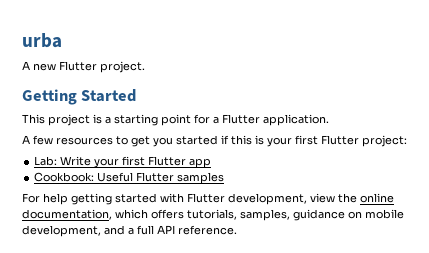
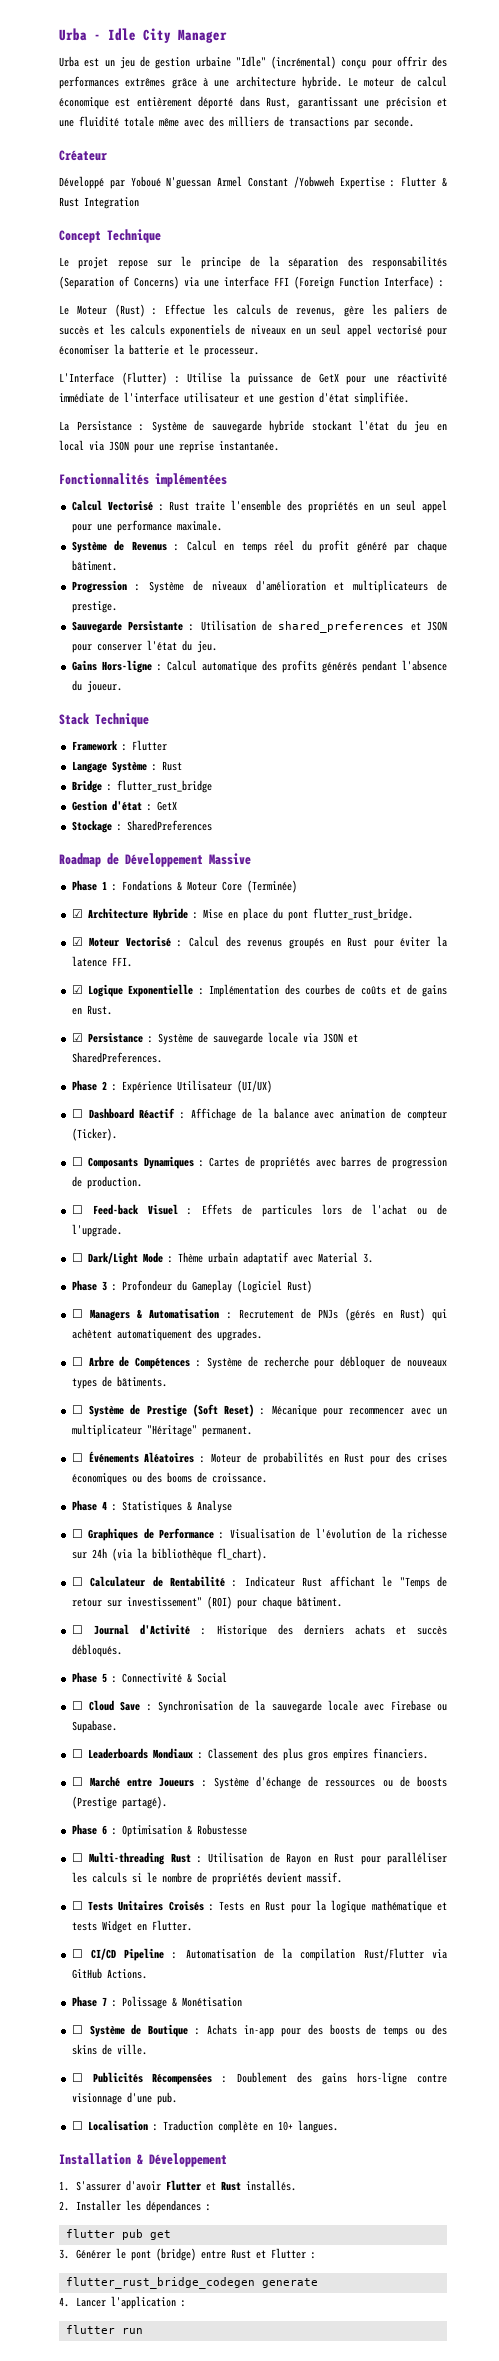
[22,33,62,48] [22,61,145,73] [22,89,137,105] [22,114,329,126] [22,135,407,147] [34,156,212,168] [34,172,225,184] [22,193,394,205] [22,209,404,221] [22,225,237,237] urba // A new Flutter project. // Getting Started // This project is a starting point for a Flutter application. // A few resources to get you started if this is your first Flutter project: // Lab: Write your first Flutter app // Cookbook: Useful Flutter samples // For help getting started with Flutter development, view the online documentation, which offers tutorials, samples, guidance on mobile development, and a full API reference. -> [59,28,227,43] [59,56,447,69] [59,76,448,89] [59,96,448,109] [59,116,414,129] [59,150,107,161] [59,176,448,189] [59,197,139,209] [59,229,161,243] [59,256,448,269] [59,276,444,289] [59,304,447,317] [59,324,447,337] [59,344,259,357] [59,372,448,385] [59,392,409,405] [59,420,447,433] [59,440,279,453] [59,473,227,487] [71,500,447,513] [71,520,222,533] [71,540,448,553] [71,560,117,571] [71,580,447,593] [71,601,117,613] [71,620,447,633] [71,640,217,653] [71,660,447,673] [71,680,122,693] [59,713,149,727] [71,740,167,751] [71,761,182,773] [71,780,212,793] [71,800,177,811] [71,820,212,833] [59,853,251,867] [71,880,297,893] [71,908,413,921] [71,936,448,949] [71,956,132,967] [71,984,447,997] [71,1005,112,1015] [71,1032,358,1045] [71,1052,162,1063] [71,1080,272,1093] [71,1108,448,1121] [71,1128,117,1141] [71,1156,448,1169] [71,1176,142,1189] [71,1204,447,1217] [71,1224,122,1237] [71,1252,373,1265] [71,1280,312,1293] [71,1308,447,1321] [71,1328,262,1341] [71,1356,447,1369] [71,1376,167,1389] [71,1404,448,1417] [71,1424,252,1437] [71,1451,448,1465] [71,1472,267,1485] [71,1500,232,1513] [71,1528,448,1541] [71,1548,267,1561] [71,1576,447,1589] [71,1596,342,1609] [71,1624,447,1637] [71,1644,122,1657] [71,1672,227,1683] [71,1700,448,1713] [71,1720,117,1733] [71,1748,428,1761] [71,1776,447,1789] [71,1796,167,1809] [71,1824,247,1837] [71,1852,448,1865] [71,1872,342,1885] [71,1900,448,1913] [71,1920,192,1933] [71,1948,448,1961] [71,1968,147,1979] [71,1996,242,2009] [71,2024,448,2037] [71,2044,147,2055] [71,2072,447,2085] [71,2092,177,2105] [71,2120,338,2133] [59,2153,227,2167] [59,2180,297,2191] [59,2200,212,2213] [65,2229,171,2240] [59,2248,317,2261] [65,2277,318,2289] [59,2296,187,2309] [65,2325,143,2334] Urba - Idle City Manager // Urba est un jeu de gestion urbaine "Idle" (incrémental) conçu pour offrir des performances extrêmes grâce à une architecture hybride. Le moteur de calcul économique est entièrement déporté dans Rust, garantissant une précision et une fluidité totale même avec des milliers de transactions par seconde. // Créateur // Développé par Yoboué N'guessan Armel Constant /Yobwweh Expertise : Flutter & Rust Integration // Concept Technique // Le projet repose sur le principe de la séparation des responsabilités (Separation of Concerns) via une interface FFI (Foreign Function Interface) : // Le Moteur (Rust) : Effectue les calculs de revenus, gère les paliers de succès et les calculs exponentiels de niveaux en un seul appel vectorisé pour économiser la batterie et le processeur. // L'Interface (Flutter) : Utilise la puissance de GetX pour une réactivité immédiate de l'interface utilisateur et une gestion d'état simplifiée. // La Persistance : Système de sauvegarde hybride stockant l'état du jeu en local via JSON pour une reprise instantanée. // Fonctionnalités implémentées // Calcul Vectorisé : Rust traite l'ensemble des propriétés en un seul appel pour une performance maximale. // Système de Revenus : Calcul en temps réel du profit généré par chaque bâtiment. // Progression : Système de niveaux d'amélioration et multiplicateurs de prestige. // Sauvegarde Persistante : Utilisation de shared_preferences et JSON pour conserver l'état du jeu. // Gains Hors-ligne : Calcul automatique des profits générés pendant l'absence du joueur. // Stack Technique // Framework : Flutter // Langage Système : Rust // Bridge : flutter_rust_bridge // Gestion d'état : GetX // Stockage : SharedPreferences // Roadmap de Développement Massive // Phase 1 : Fondations & Moteur Core (Terminée) // ☑ Architecture Hybride : Mise en place du pont flutter_rust_bridge. // ☑ Moteur Vectorisé : Calcul des revenus groupés en Rust pour éviter la latence FFI. // ☑ Logique Exponentielle : Implémentation des courbes de coûts et de gains en Rust. // ☑ Persistance : Système de sauvegarde locale via JSON et SharedPreferences. // Phase 2 : Expérience Utilisateur (UI/UX) // ☐ Dashboard Réactif : Affichage de la balance avec animation de compteur (Ticker). // ☐ Composants Dynamiques : Cartes de propriétés avec barres de progression de production. // ☐ Feed-back Visuel : Effets de particules lors de l'achat ou de l'upgrade. // ☐ Dark/Light Mode : Thème urbain adaptatif avec Material 3. // Phase 3 : Profondeur du Gameplay (Logiciel Rust) // ☐ Managers & Automatisation : Recrutement de PNJs (gérés en Rust) qui achètent automatiquement des upgrades. // ☐ Arbre de Compétences : Système de recherche pour débloquer de nouveaux types de bâtiments. // ☐ Système de Prestige (Soft Reset) : Mécanique pour recommencer avec un multiplicateur "Héritage" permanent. // ☐ Événements Aléatoires : Moteur de probabilités en Rust pour des crises économiques ou des booms de croissance. // Phase 4 : Statistiques & Analyse // ☐ Graphiques de Performance : Visualisation de l'évolution de la richesse sur 24h (via la bibliothèque fl_chart). // ☐ Calculateur de Rentabilité : Indicateur Rust affichant le "Temps de retour sur investissement" (ROI) pour chaque bâtiment. // ☐ Journal d'Activité : Historique des derniers achats et succès débloqués. // Phase 5 : Connectivité & Social // ☐ Cloud Save : Synchronisation de la sauvegarde locale avec Firebase ou Supabase. // ☐ Leaderboards Mondiaux : Classement des plus gros empires financiers. // ☐ Marché entre Joueurs : Système d'échange de ressources ou de boosts (Prestige partagé). // Phase 6 : Optimisation & Robustesse // ☐ Multi-threading Rust : Utilisation de Rayon en Rust pour paralléliser les calculs si le nombre de propriétés devient massif. // ☐ Tests Unitaires Croisés : Tests en Rust pour la logique mathématique et tests Widget en Flutter. // ☐ CI/CD Pipeline : Automatisation de la compilation Rust/Flutter via GitHub Actions. // Phase 7 : Polissage & Monétisation // ☐ Système de Boutique : Achats in-app pour des boosts de temps ou des skins de ville. // ☐ Publicités Récompensées : Doublement des gains hors-ligne contre visionnage d'une pub. // ☐ Localisation : Traduction complète en 10+ langues. // Installation & Développement // 1. S'assurer d'avoir Flutter et Rust installés. // 2. Installer les dépendances : // flutter pub get // 3. Générer le pont (bridge) entre Rust et Flutter : // flutter_rust_bridge_codegen generate // 4. Lancer l'application : // flutter run

